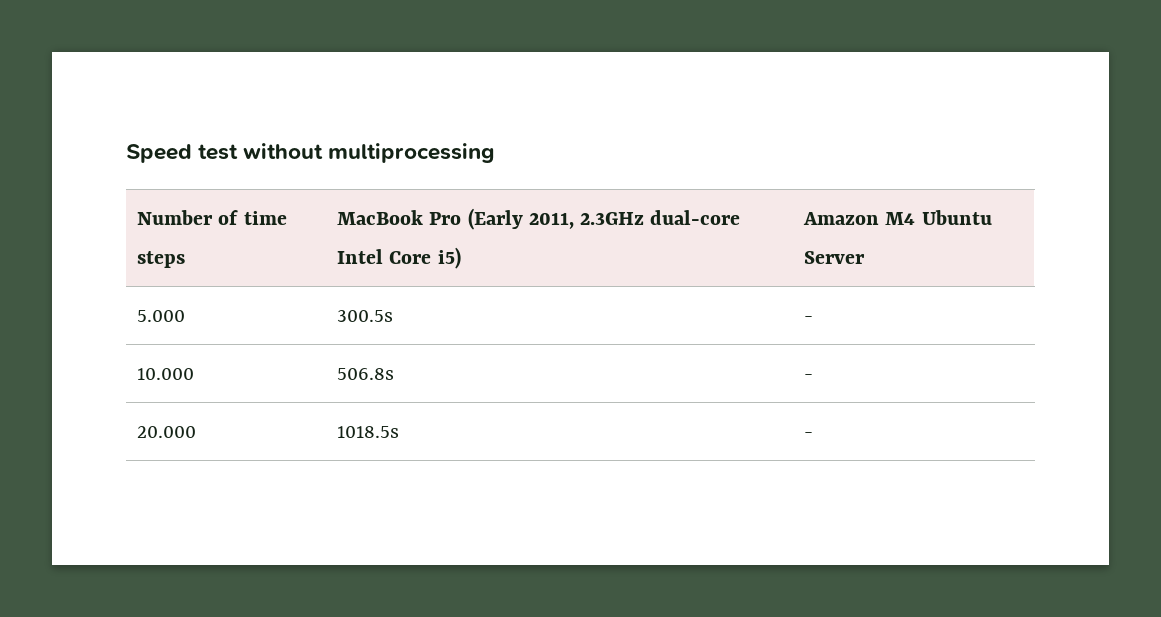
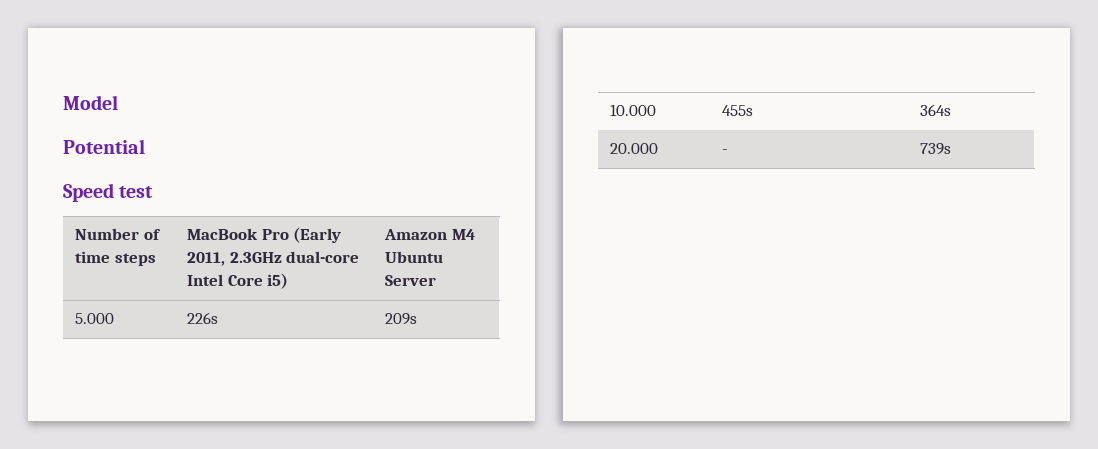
(126, 153) none -> [63,95,118,110] [63,139,145,154] Model // Potential //
[243,143,496,163] without multiprocessing -> (154, 192) none
[337,310,394,322] [804,316,814,322] 300.5s | - -> [187,312,219,324] [385,313,418,325] 226s | 209s
[337,368,395,380] [804,374,814,380] 506.8s | - -> [722,105,754,116] [920,104,952,116] 455s | 364s
[337,426,400,438] [804,432,814,438] 1018.5s | - -> [722,149,729,154] [920,143,952,155] - | 739s

